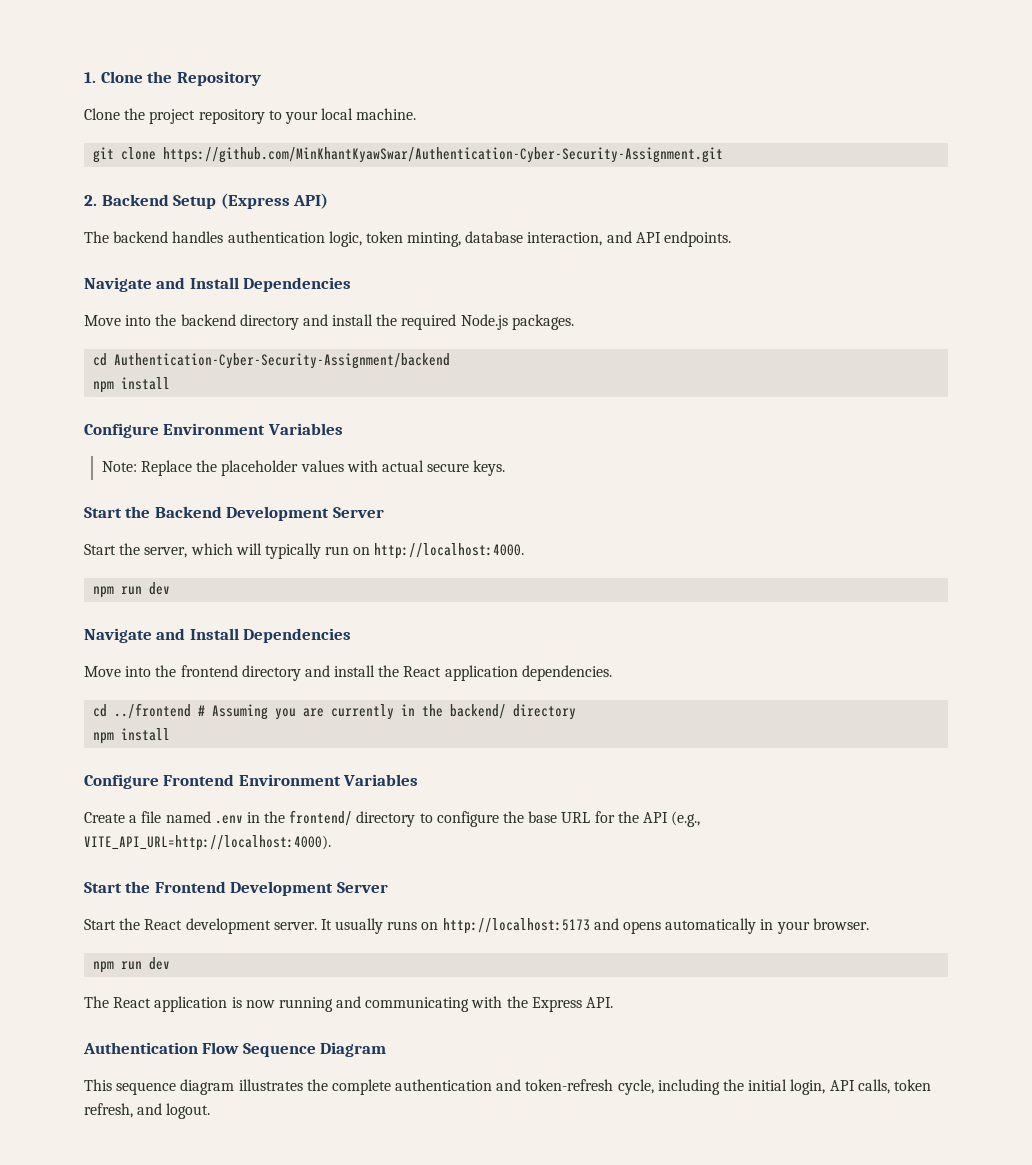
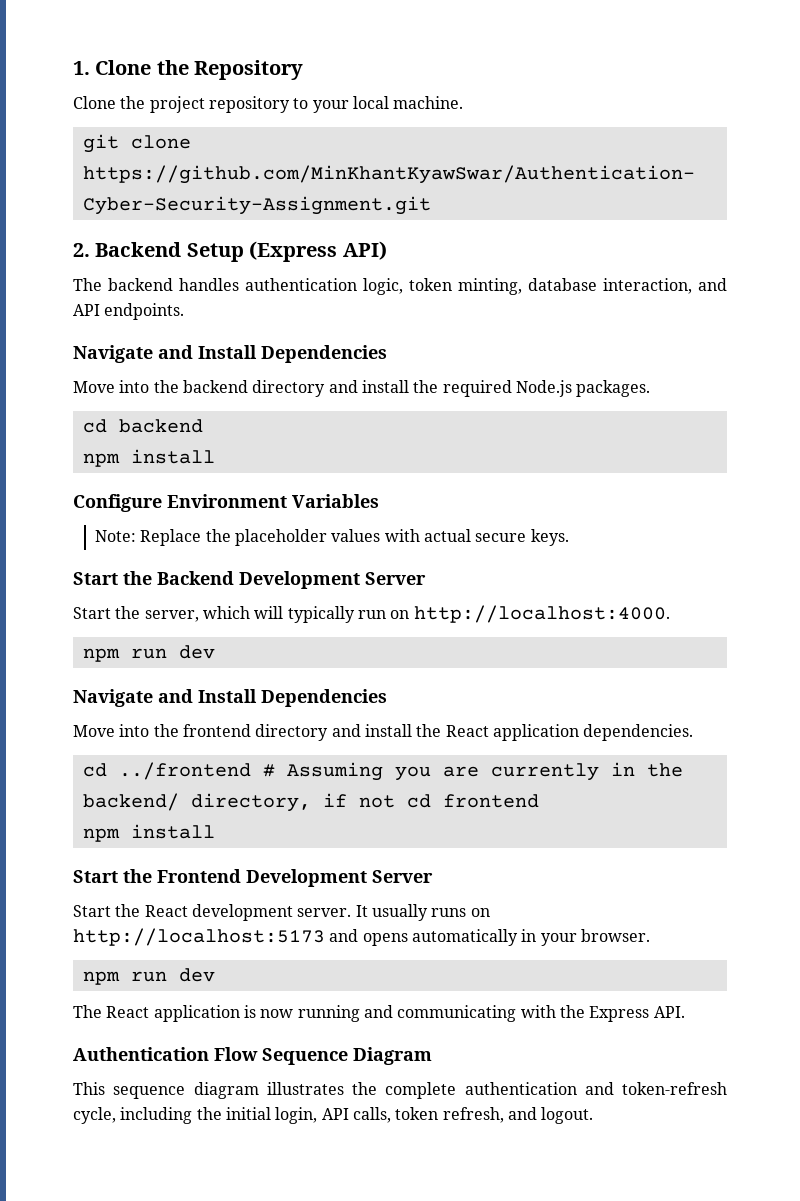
[114,353,451,369] Authentication-Cyber-Security-Assignment/backend -> [118,419,203,433] backend
[513,704,577,720] [93,728,171,744] [84,774,419,789] [84,810,701,827] [84,835,331,851] directory // npm install // Configure Frontend Environment Variables // Create a file named .env in the frontend/ directory to configure the base URL for the API (e.g., VITE_API_URL=http://localhost:4000). -> [190,793,539,812] [82,824,215,842] directory, if not cd frontend // npm install

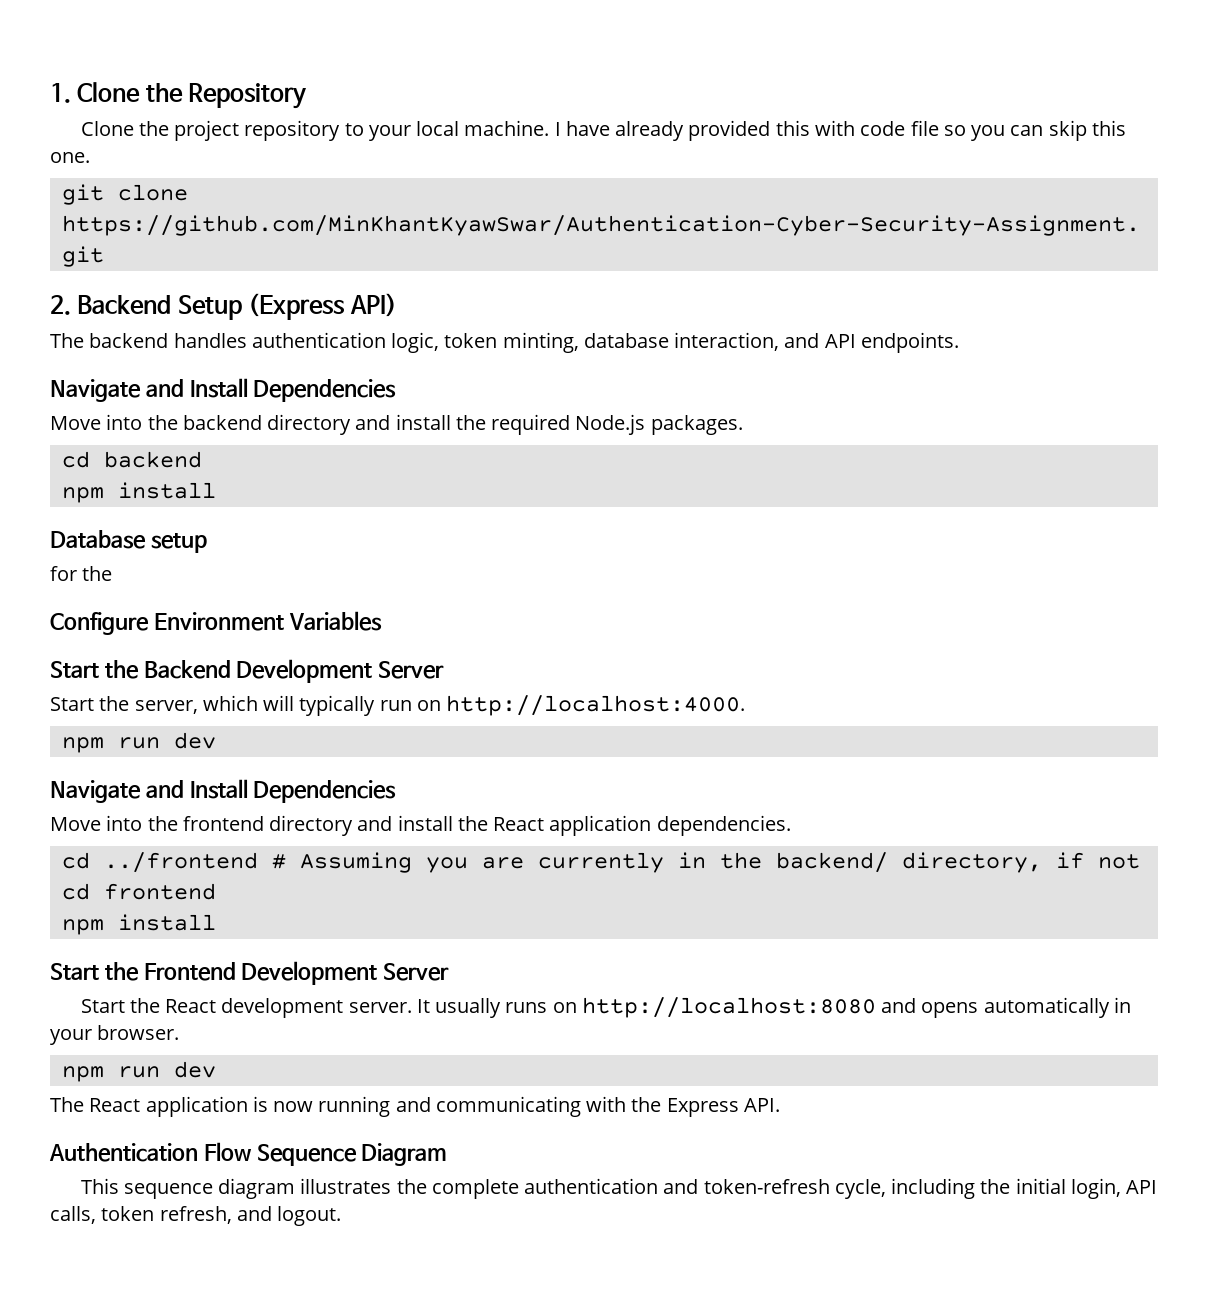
(464, 102) none -> [554,120,1126,141] [50,152,90,163] I have already provided this with code file so you can skip this one.
(215, 456) none -> [50,530,207,553] [50,566,113,581] // Database setup // for the
[95,529,569,546] // Note: Replace the placeholder values with actual secure keys. -> (382, 621) none
[73,928,325,946] http://localhost:5173 -> [581,997,876,1018] http://localhost:8080

